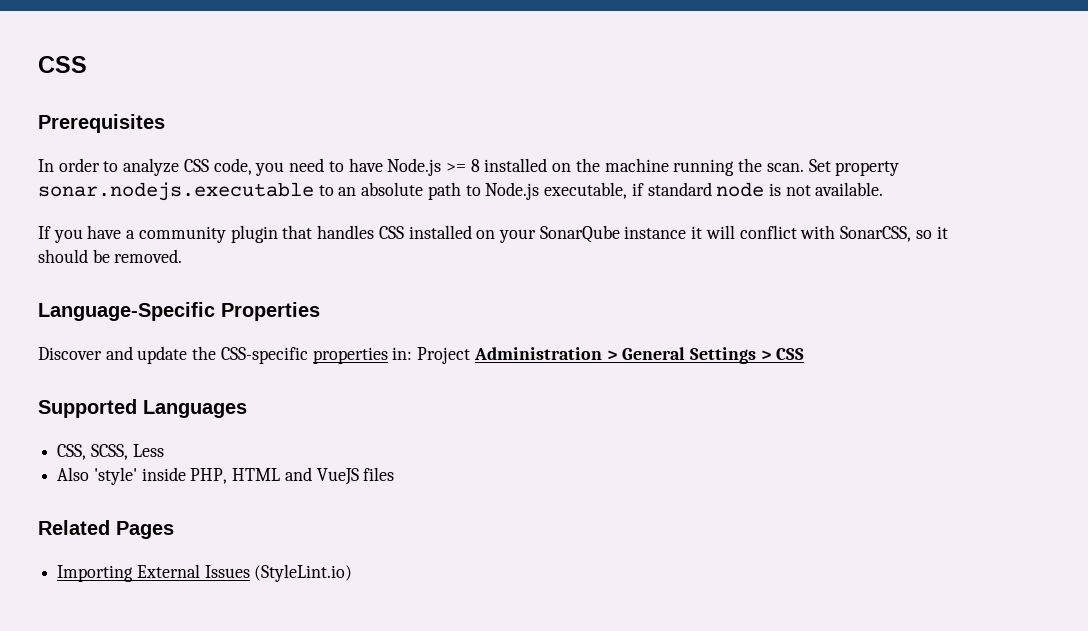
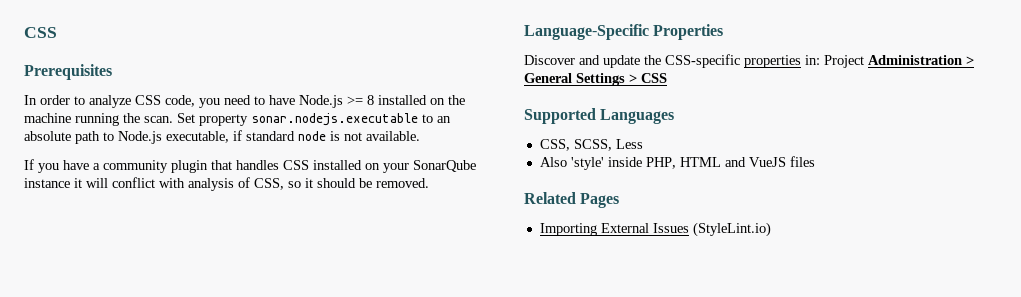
[840,226,912,242] SonarCSS, -> [188,177,284,191] analysis of CSS,

